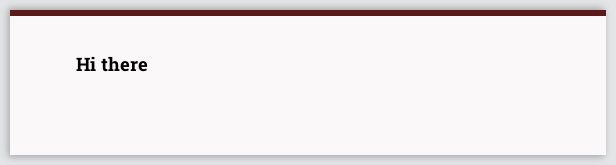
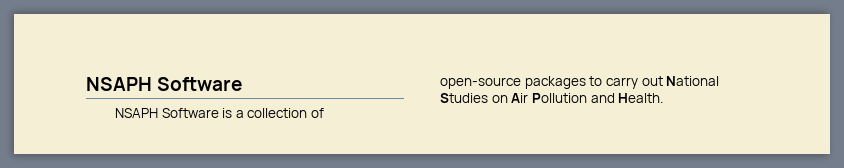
[76,56,148,72] Hi there -> [86,77,243,91] [114,108,325,118] [440,76,720,89] [440,93,664,103] NSAPH Software // NSAPH Software is a collection of open-source packages to carry out National Studies on Air Pollution and Health.

